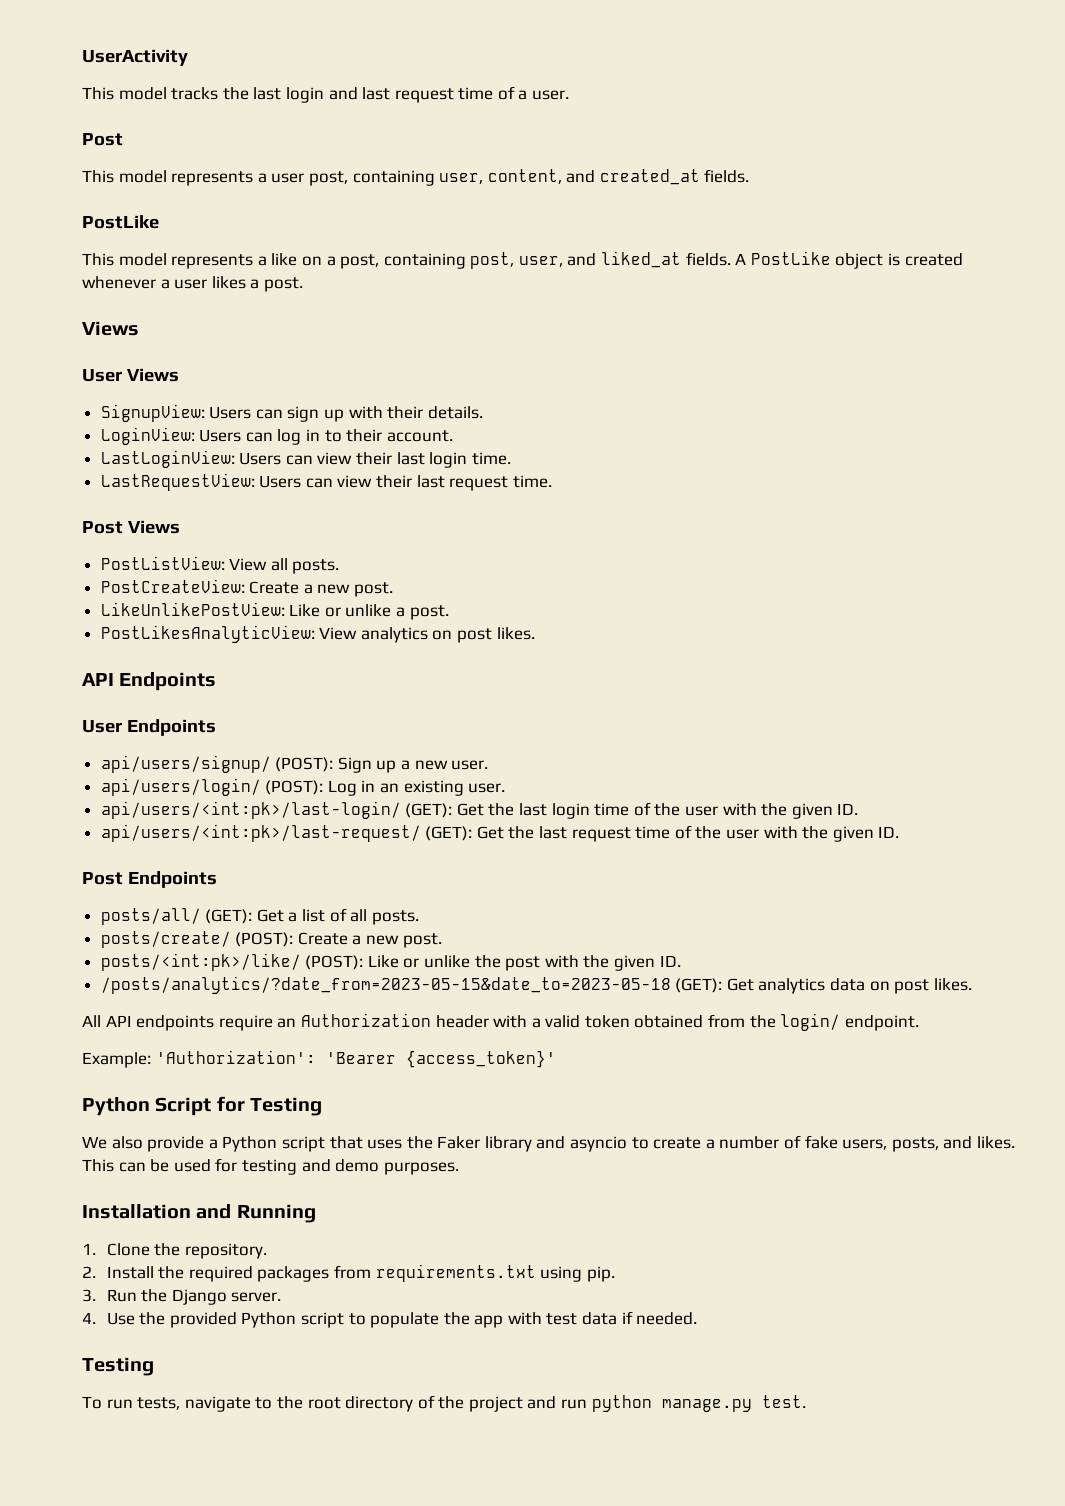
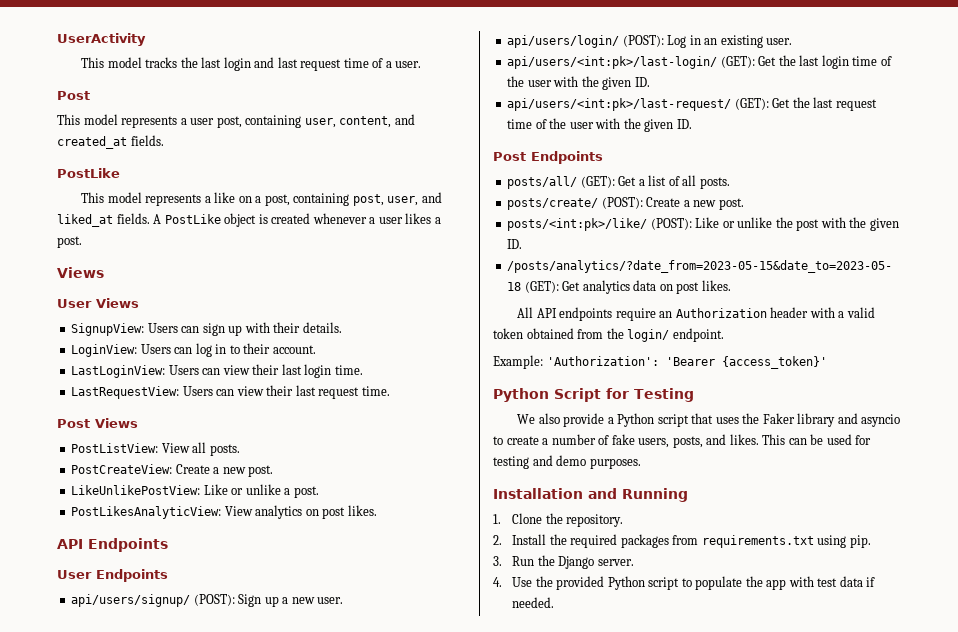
[82,1357,154,1376] [82,1395,806,1412] // Testing // To run tests, navigate to the root directory of the project and run python manage.py test. -> (555, 602) none

